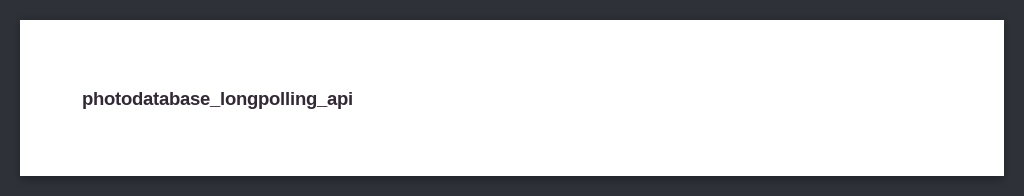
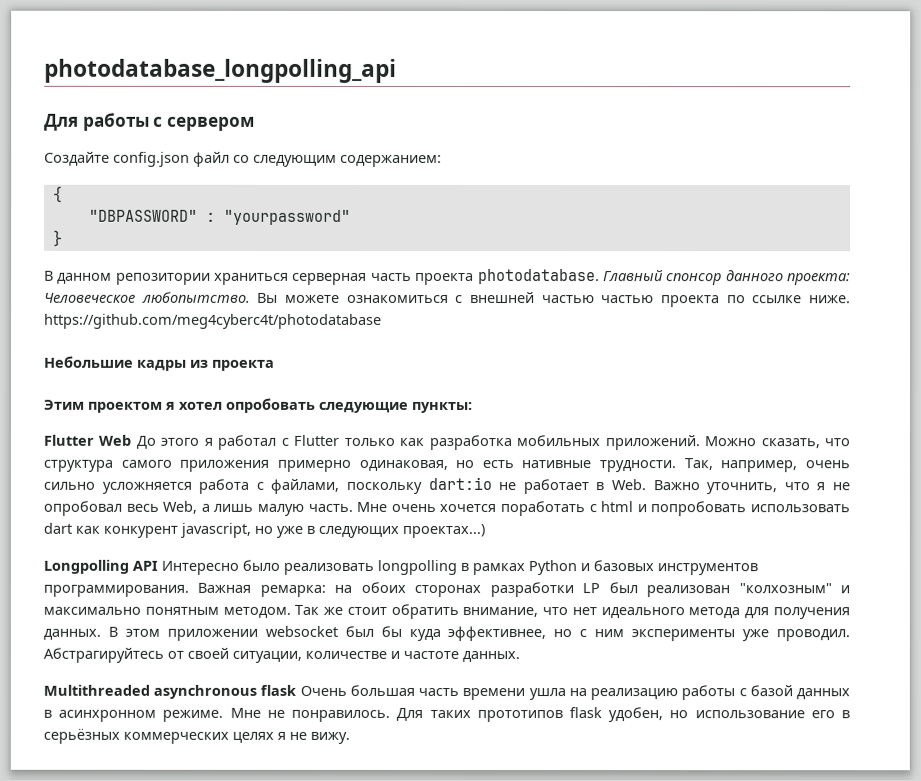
(353, 100) none -> [44,112,255,131] [44,151,442,167] [52,185,63,203] [88,209,351,225] [52,229,63,247] [44,269,852,286] [44,291,851,308] [44,313,382,329] [44,355,275,371] [43,397,472,414] [43,434,850,451] [43,458,850,473] [43,476,851,495] [43,500,851,517] [43,522,485,539] [43,559,758,576] [43,581,851,598] [43,603,850,620] [43,625,851,642] [43,647,520,663] [43,684,851,701] [43,707,850,723] [43,728,350,744] // Для работы с сервером // Создайте config.json файл со следующим содержанием: // { // "DBPASSWORD" : "yourpassword" // } // В данном репозитории храниться серверная часть проекта photodatabase. Главный спонсор данного проекта: Человеческое любопытство. Вы можете ознакомиться с внешней частью частью проекта по ссылке ниже. https://github.com/meg4cyberc4t/photodatabase // Небольшие кадры из проекта // Этим проектом я хотел опробовать следующие пункты: // Flutter Web До этого я работал с Flutter только как разработка мобильных приложений. Можно сказать, что структура самого приложения примерно одинаковая, но есть нативные трудности. Так, например, очень сильно усложняется работа с файлами, поскольку dart:io не работает в Web. Важно уточнить, что я не опробовал весь Web, а лишь малую часть. Мне очень хочется поработать с html и попробовать использовать dart как конкурент javascript, но уже в следующих проектах...) // Longpolling API Интересно было реализовать longpolling в рамках Python и базовых инструментов программирования. Важная ремарка: на обоих сторонах разработки LP был реализован "колхозным" и максимально понятным методом. Так же стоит обратить внимание, что нет идеального метода для получения данных. В этом приложении websocket был бы куда эффективнее, но с ним эксперименты уже проводил. Абстрагируйтесь от своей ситуации, количестве и частоте данных. // Multithreaded asynchronous flask Очень большая часть времени ушла на реализацию работы с базой данных в асинхронном режиме. Мне не понравилось. Для таких прототипов flask удобен, но использование его в серьёзных коммерческих целях я не вижу.

